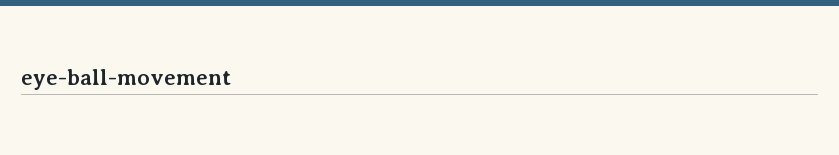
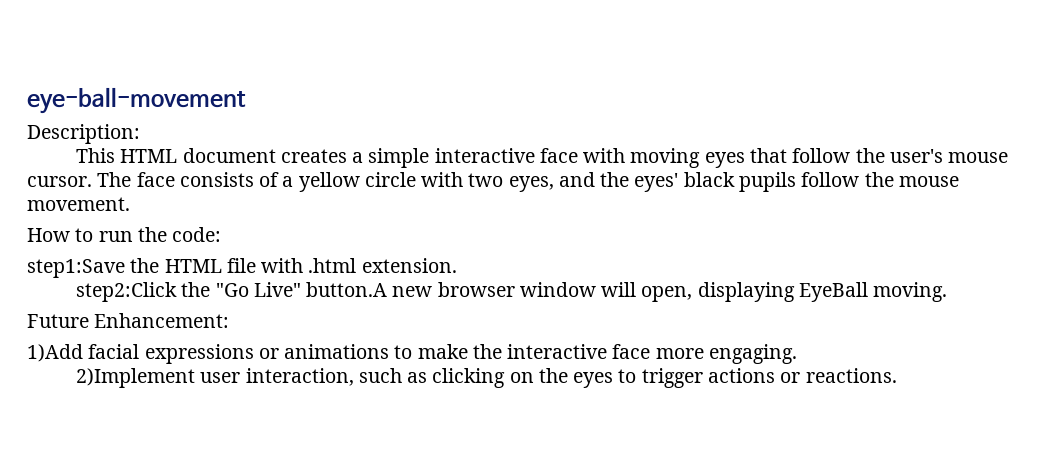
(231, 79) none -> [27,124,140,144] [76,148,1009,168] [27,172,959,192] [27,197,130,211] [27,227,222,242] [27,258,457,278] [76,282,948,302] [27,313,230,328] [27,344,797,364] [76,368,897,388] // Description: // This HTML document creates a simple interactive face with moving eyes that follow the user's mouse cursor. The face consists of a yellow circle with two eyes, and the eyes' black pupils follow the mouse movement. // How to run the code: // step1:Save the HTML file with .html extension. // step2:Click the "Go Live" button.A new browser window will open, displaying EyeBall moving. // Future Enhancement: // 1)Add facial expressions or animations to make the interactive face more engaging. // 2)Implement user interaction, such as clicking on the eyes to trigger actions or reactions.

